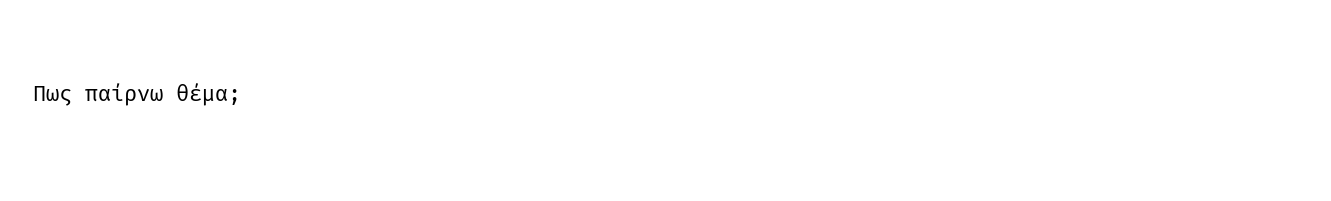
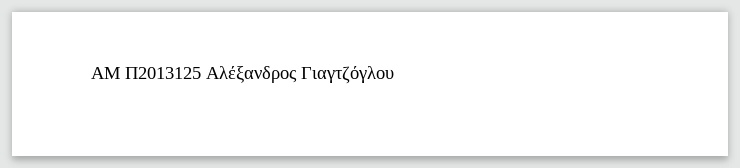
[33,83,241,106] Πως παίρνω θέμα; -> [91,66,394,84] ΑΜ Π2013125 Αλέξανδρος Γιαγτζόγλου

